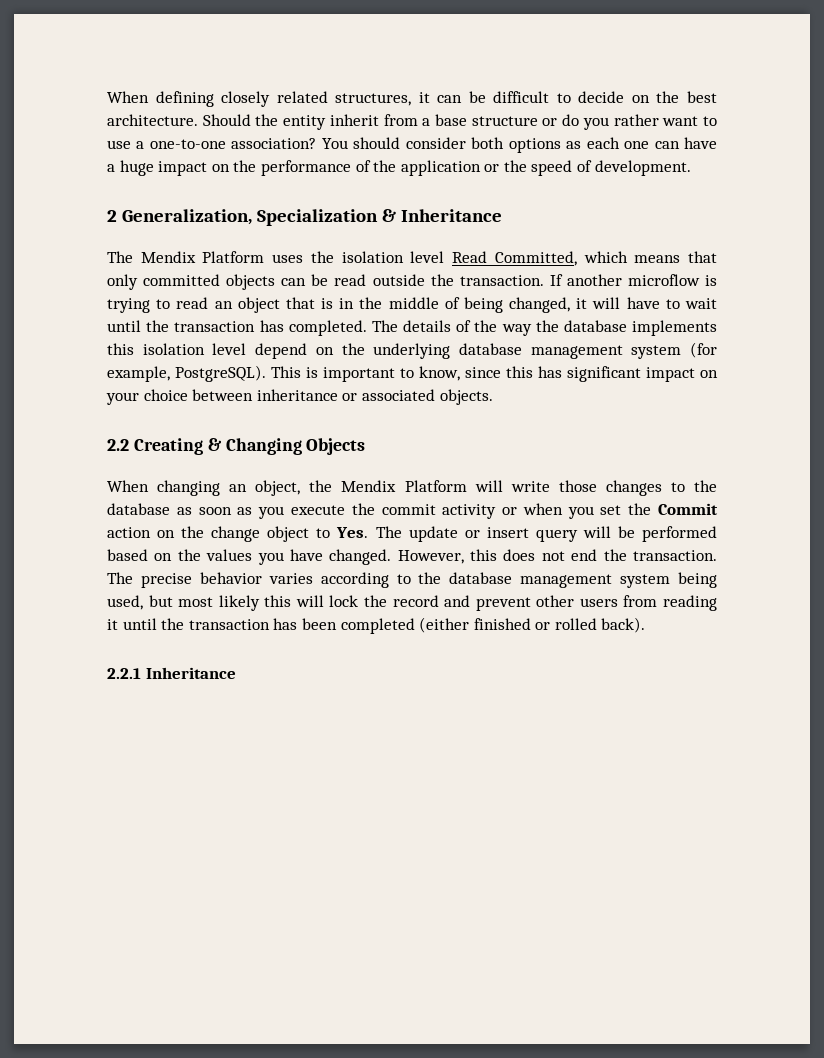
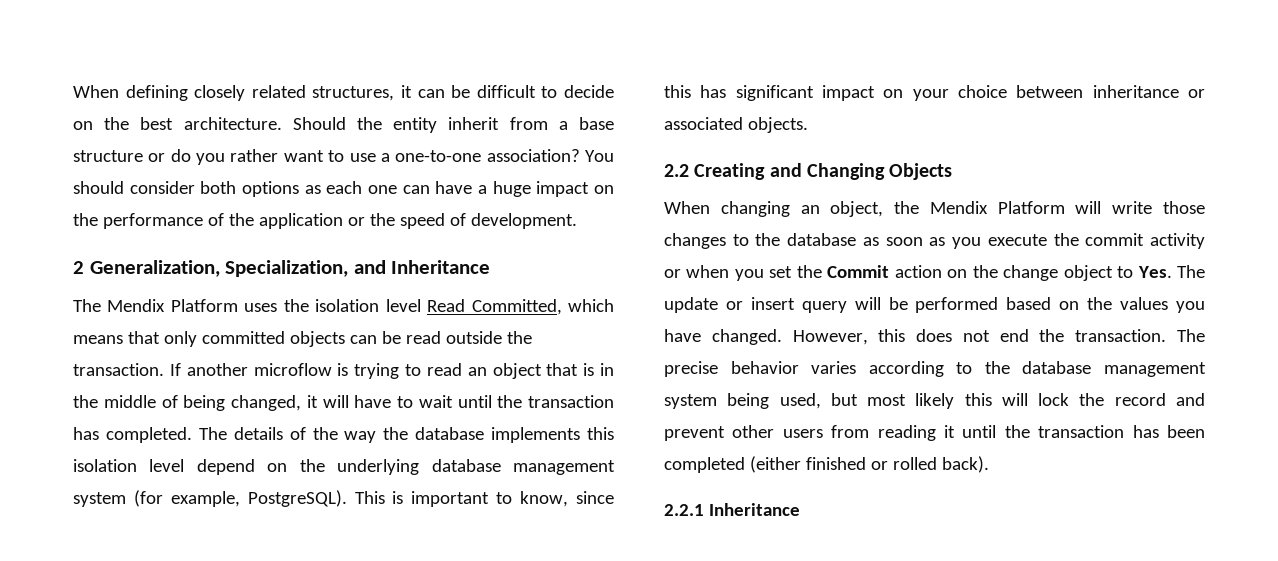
[256,209,396,226] Specialization & -> [225,260,386,277] Specialization, and
[207,438,222,451] & -> [769,163,802,177] and

